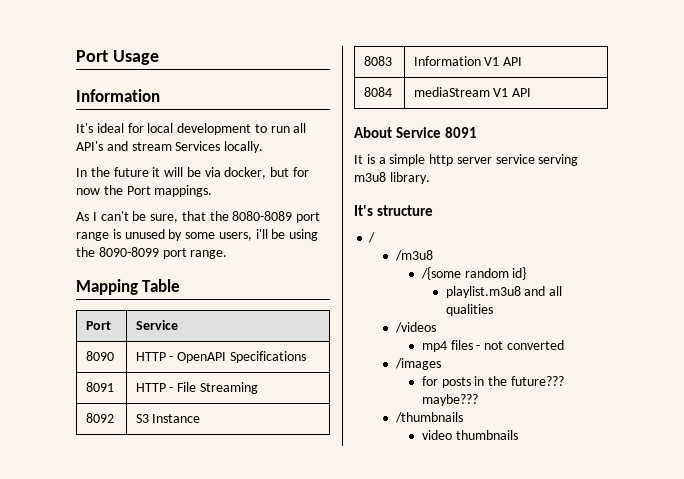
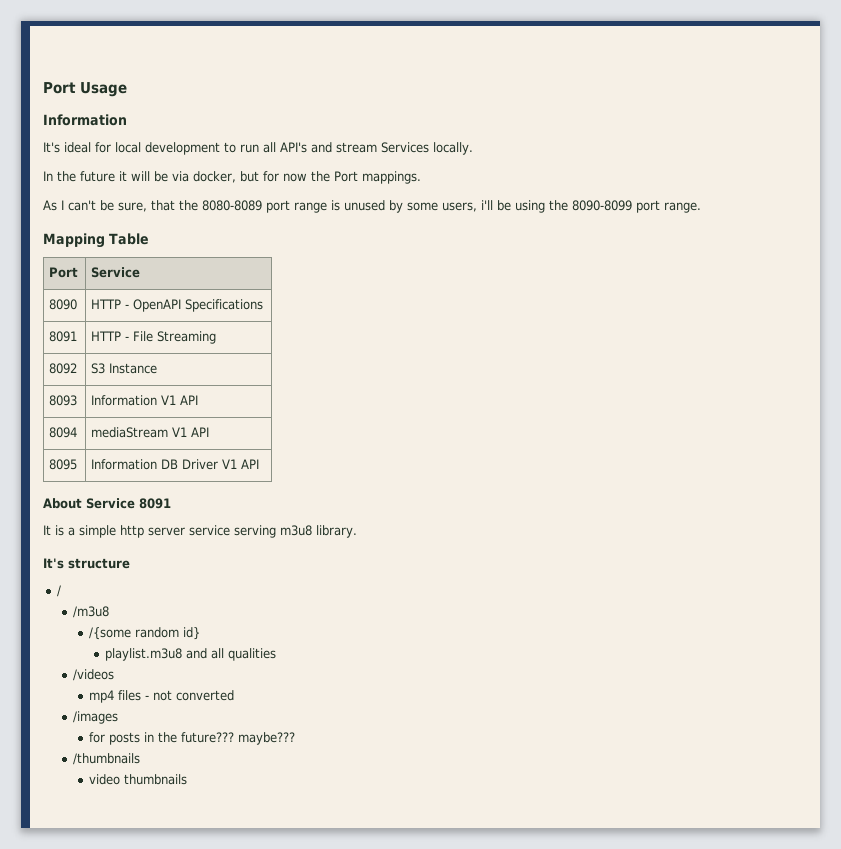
[363,56,392,66] 8083 -> [49,395,78,406] 8093
[363,87,392,97] 8084 -> [49,427,78,438] 8094
(532, 92) none -> [49,459,78,470] [91,459,260,470] // 8095 | Information DB Driver V1 API

